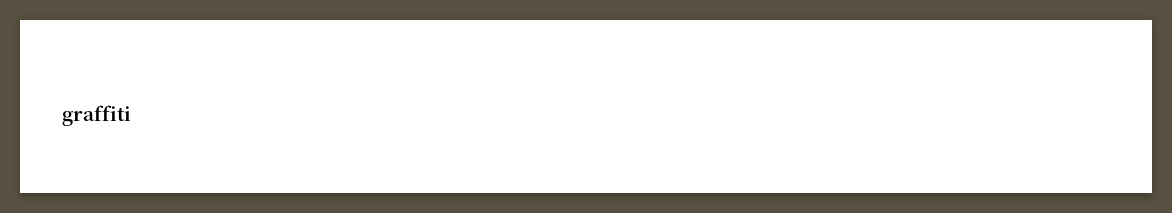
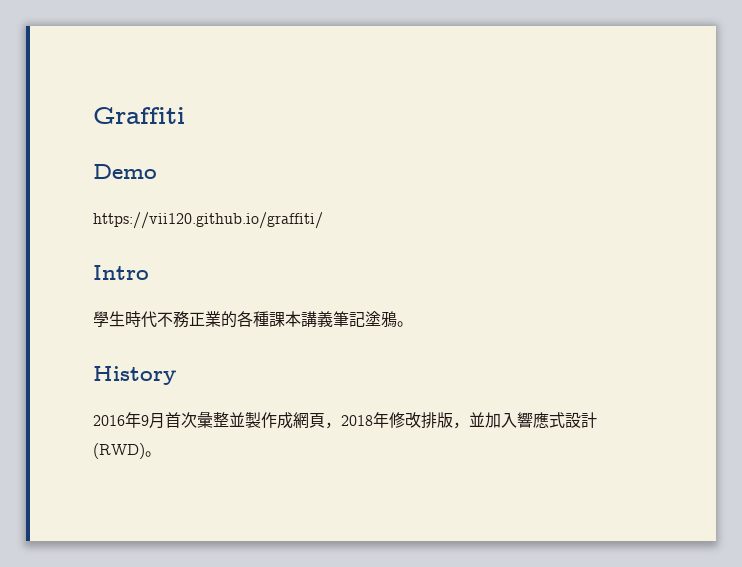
[62,105,131,126] graffiti -> [93,107,185,124] [93,164,157,179] [93,212,323,229] [93,265,149,280] [93,311,413,328] [93,366,176,385] [93,411,597,429] [93,443,161,459] Graffiti // Demo // https://vii120.github.io/graffiti/ // Intro // 學生時代不務正業的各種課本講義筆記塗鴉。 // History // 2016年9月首次彙整並製作成網頁，2018年修改排版，並加入響應式設計(RWD)。

